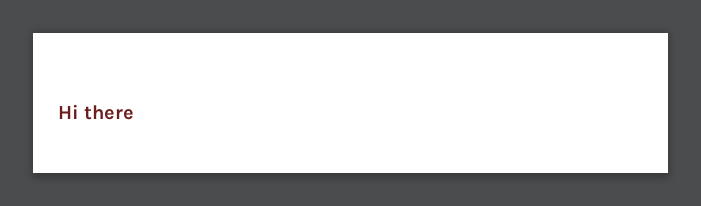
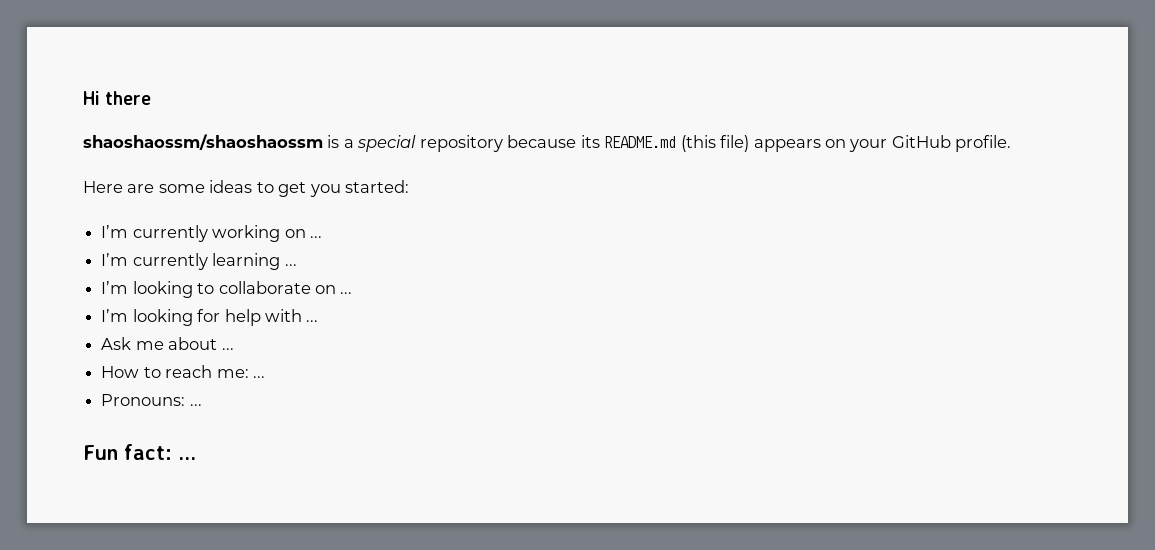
(135, 112) none -> [83,134,1012,152] [83,180,410,197] [101,225,322,242] [101,253,297,270] [101,281,353,298] [101,309,319,326] [101,337,234,350] [101,365,265,378] [101,394,202,406] [83,444,196,460] // shaoshaossm/shaoshaossm is a special repository because its README.md (this file) appears on your GitHub profile. // Here are some ideas to get you started: // I’m currently working on ... // I’m currently learning ... // I’m looking to collaborate on ... // I’m looking for help with ... // Ask me about ... // How to reach me: ... // Pronouns: ... // Fun fact: ...

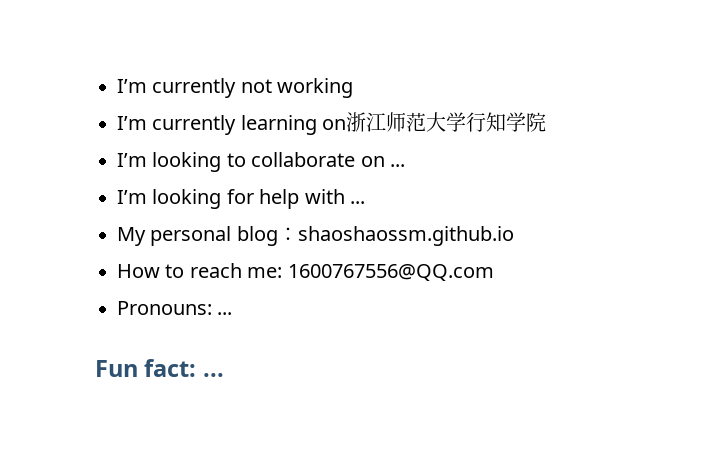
[83,91,152,105] [83,134,1012,152] [83,180,410,197] [101,225,208,242] Hi there // shaoshaossm/shaoshaossm is a special repository because its README.md (this file) appears on your GitHub profile. // Here are some ideas to get you started: // I’m currently -> [117,78,272,98] I’m currently not
[284,229,322,238] on ... -> (354, 88) none
[284,264,297,266] ... -> [322,112,547,132] on浙江师范大学行知学院
[101,337,234,350] Ask me about ... -> [117,226,514,246] My personal blog：shaoshaossm.github.io
[252,376,265,378] ... -> [287,264,494,281] 1600767556@QQ.com

